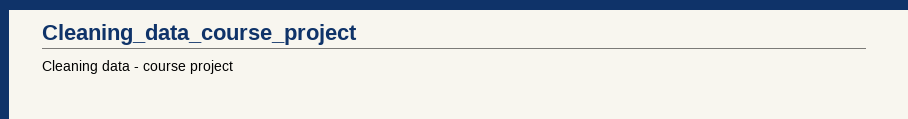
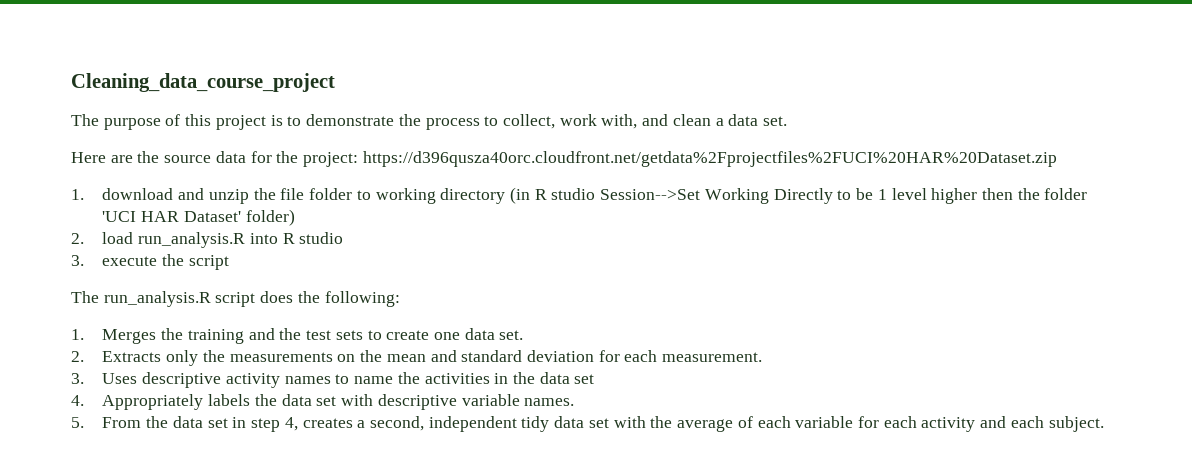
[42,60,233,74] Cleaning data - course project -> [71,114,788,130] [71,151,1057,167] [71,187,1088,204] [102,209,295,226] [71,232,344,248] [71,254,229,270] [71,291,400,307] [71,328,524,344] [71,350,763,366] [71,372,595,388] [71,394,575,410] [71,416,1104,432] The purpose of this project is to demonstrate the process to collect, work with, and clean a data set. // Here are the source data for the project: https://d396qusza40orc.cloudfront.net/getdata%2Fprojectfiles%2FUCI%20HAR%20Dataset.zip // 1. download and unzip the file folder to working directory (in R studio Session-->Set Working Directly to be 1 level higher then the folder 'UCI HAR Dataset' folder) // 2. load run_analysis.R into R studio // 3. execute the script // The run_analysis.R script does the following: // 1. Merges the training and the test sets to create one data set. // 2. Extracts only the measurements on the mean and standard deviation for each measurement. // 3. Uses descriptive activity names to name the activities in the data set // 4. Appropriately labels the data set with descriptive variable names. // 5. From the data set in step 4, creates a second, independent tidy data set with the average of each variable for each activity and each subject.

